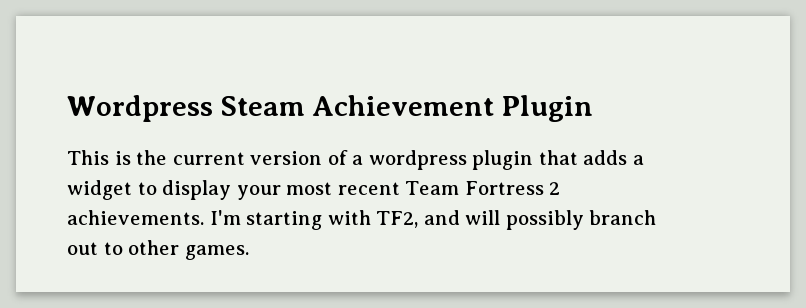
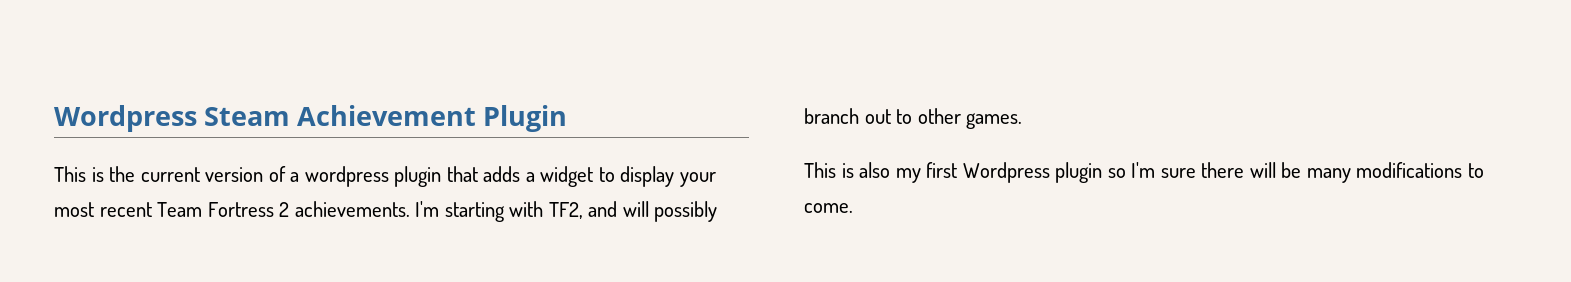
(249, 252) none -> [804,162,1485,183] [804,203,853,213] // This is also my first Wordpress plugin so I'm sure there will be many modifications to come.

